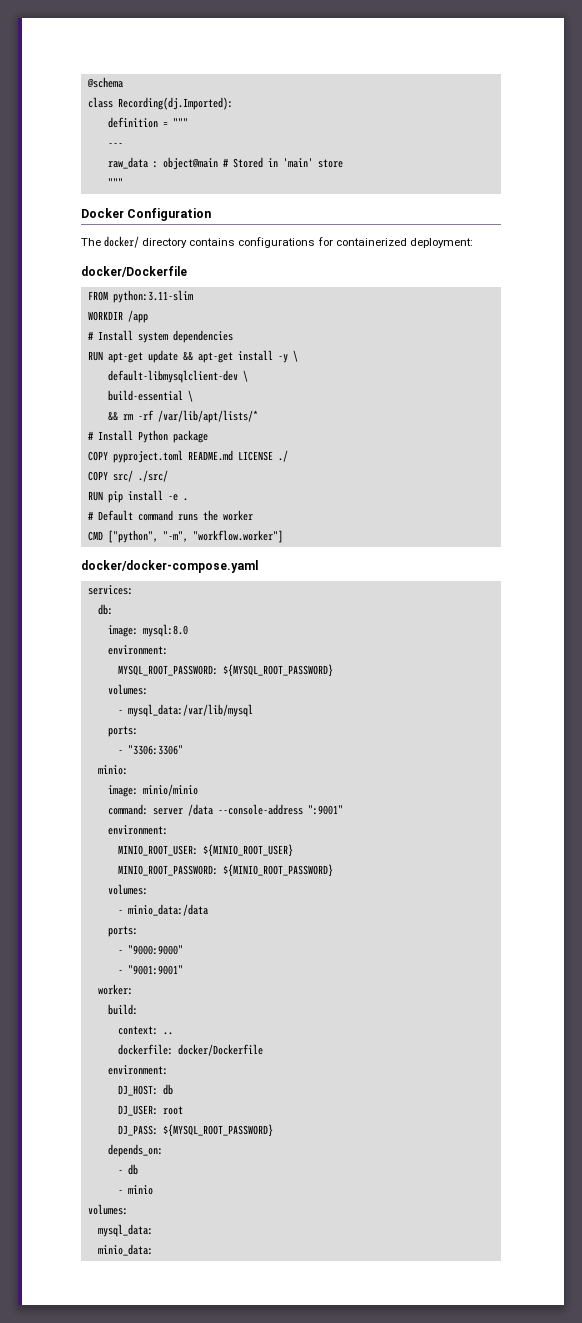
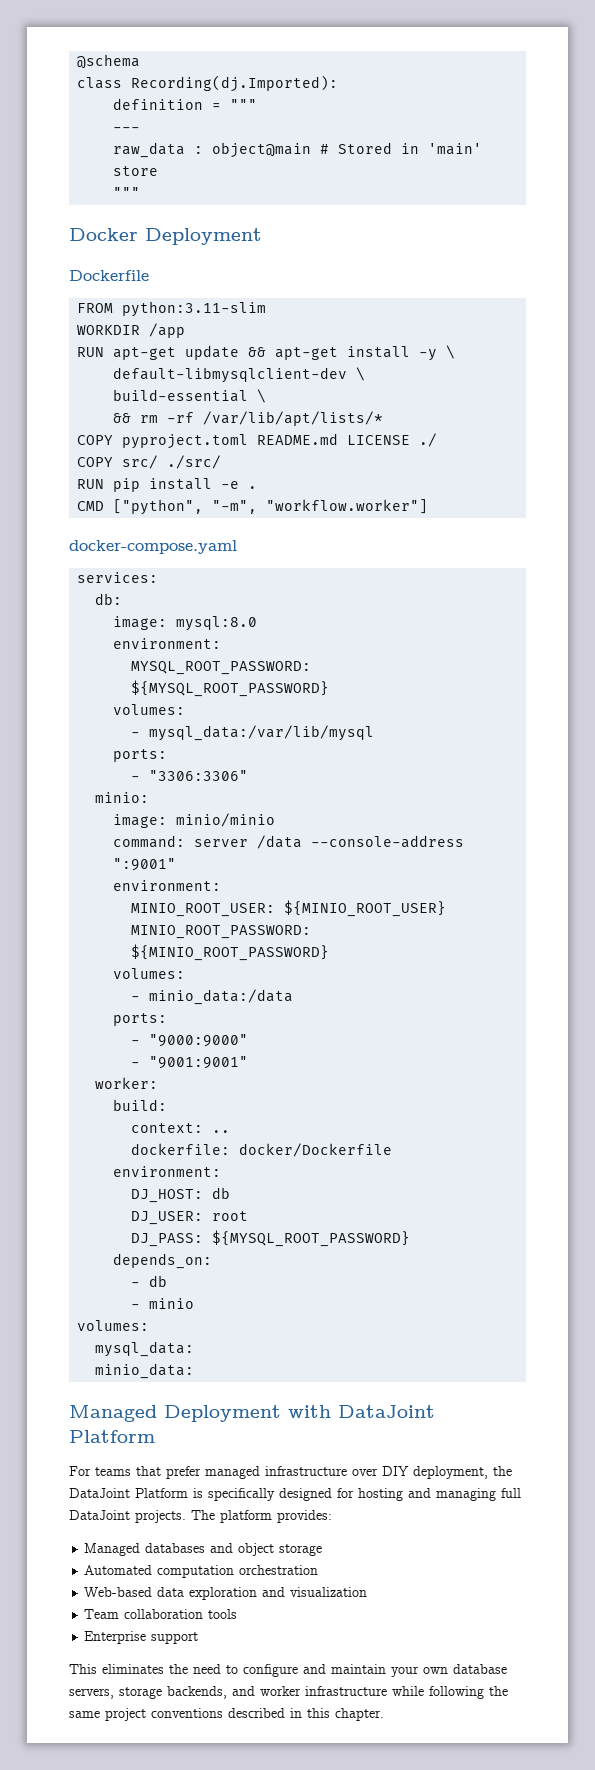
[127,208,212,221] [81,236,473,248] [81,266,187,277] Configuration // The docker/ directory contains configurations for containerized deployment: // docker/Dockerfile -> [145,228,262,245] [69,270,149,281] Deployment // Dockerfile
[87,330,233,343] // # Install system dependencies -> (186, 330) none
[87,430,208,443] // # Install Python package -> (384, 418) none
[87,510,253,521] // # Default command runs the worker -> (258, 487) none
[81,560,258,573] docker/docker-compose.yaml -> [69,540,237,554] docker-compose.yaml
(153, 1250) none -> [69,1405,435,1422] [69,1430,155,1443] [69,1466,512,1479] [69,1488,521,1501] [69,1510,332,1523] [84,1543,323,1556] [84,1565,319,1578] [84,1587,368,1600] [84,1609,238,1619] [84,1631,199,1644] [69,1664,507,1677] [69,1686,508,1699] [69,1708,384,1721] // Managed Deployment with DataJoint Platform // For teams that prefer managed infrastructure over DIY deployment, the DataJoint Platform is specifically designed for hosting and managing full DataJoint projects. The platform provides: // Managed databases and object storage // Automated computation orchestration // Web-based data exploration and visualization // Team collaboration tools // Enterprise support // This eliminates the need to configure and maintain your own database servers, storage backends, and worker infrastructure while following the same project conventions described in this chapter.

